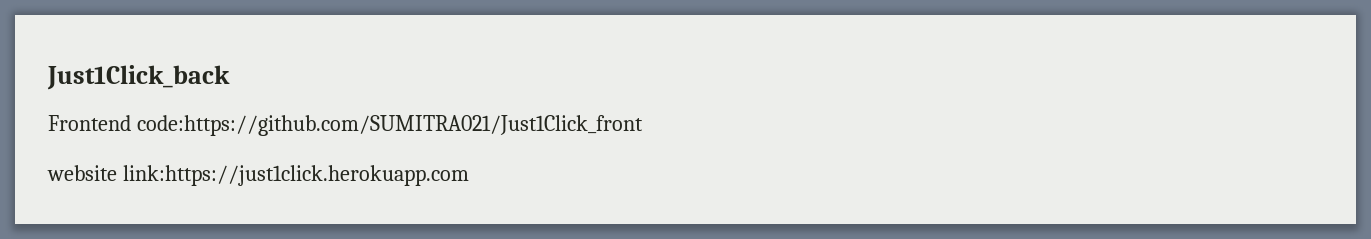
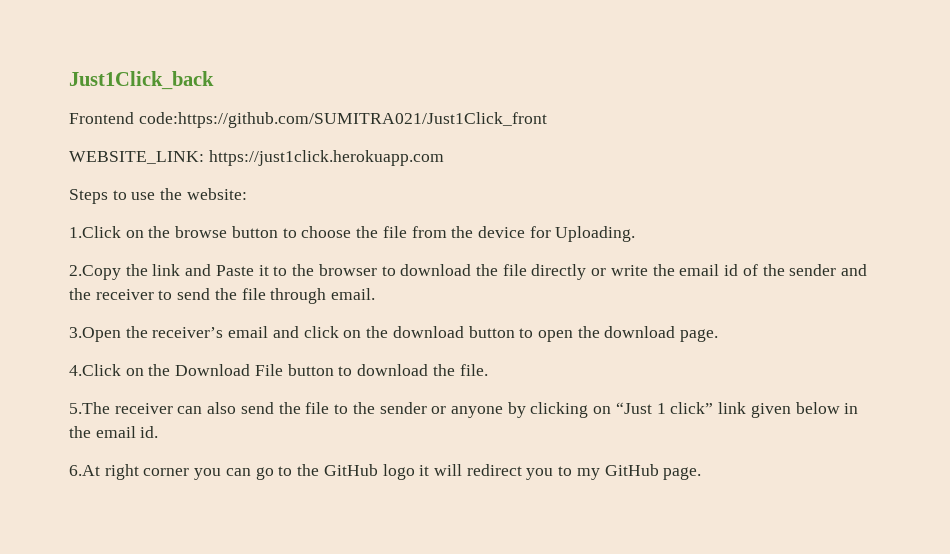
[47,165,469,186] website link:https://just1click.herokuapp.com -> [69,150,444,166] [69,188,247,204] [69,226,636,242] [69,264,867,280] [69,288,376,304] [69,326,719,342] [69,364,488,376] [69,402,859,418] [69,426,159,438] [69,464,702,480] WEBSITE_LINK: https://just1click.herokuapp.com // Steps to use the website: // 1.Click on the browse button to choose the file from the device for Uploading. // 2.Copy the link and Paste it to the browser to download the file directly or write the email id of the sender and the receiver to send the file through email. // 3.Open the receiver’s email and click on the download button to open the download page. // 4.Click on the Download File button to download the file. // 5.The receiver can also send the file to the sender or anyone by clicking on “Just 1 click” link given below in the email id. // 6.At right corner you can go to the GitHub logo it will redirect you to my GitHub page.

